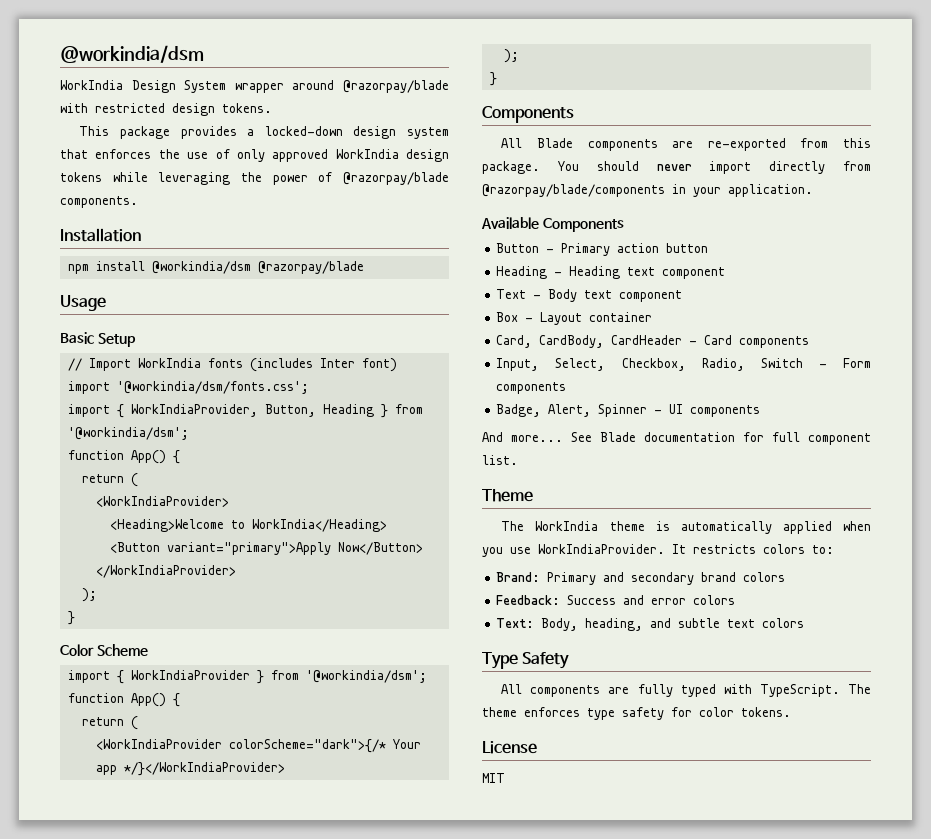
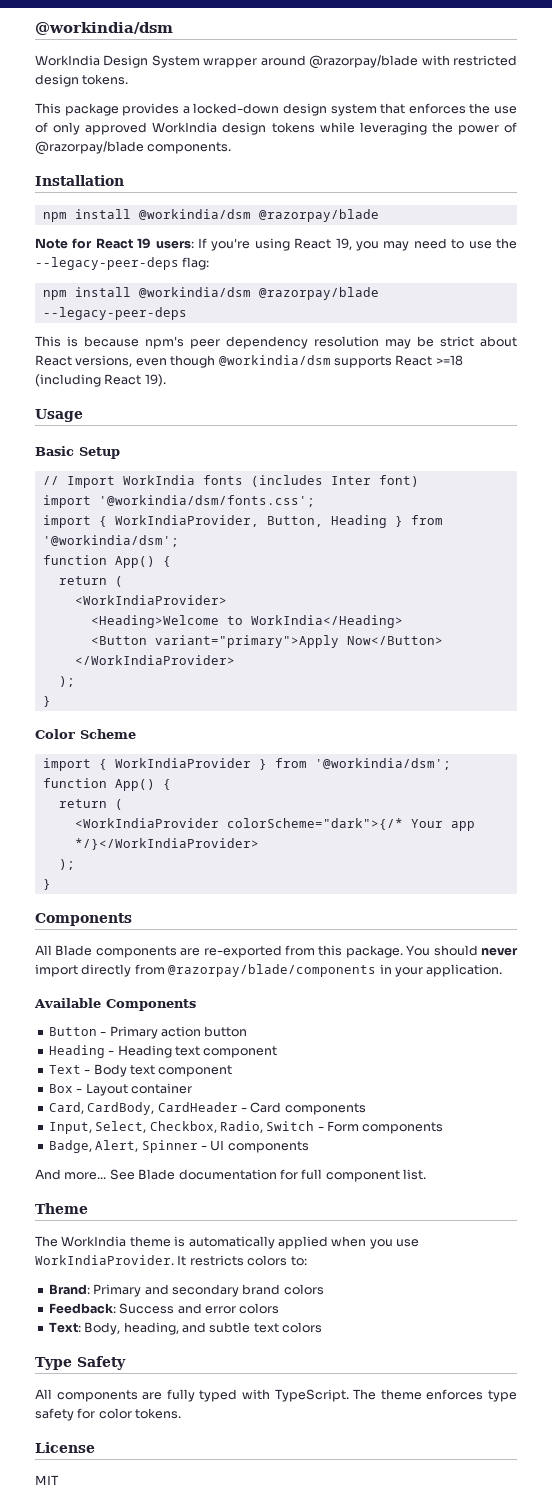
(364, 267) none -> [35,238,517,251] [35,257,210,270] [42,287,379,300] [42,307,187,320] [35,336,517,349] [35,355,463,368] [35,374,166,387] // Note for React 19 users: If you're using React 19, you may need to use the --legacy-peer-deps flag: // npm install @workindia/dsm @razorpay/blade --legacy-peer-deps // This is because npm's peer dependency resolution may be strict about React versions, even though @workindia/dsm supports React >=18 (including React 19).

